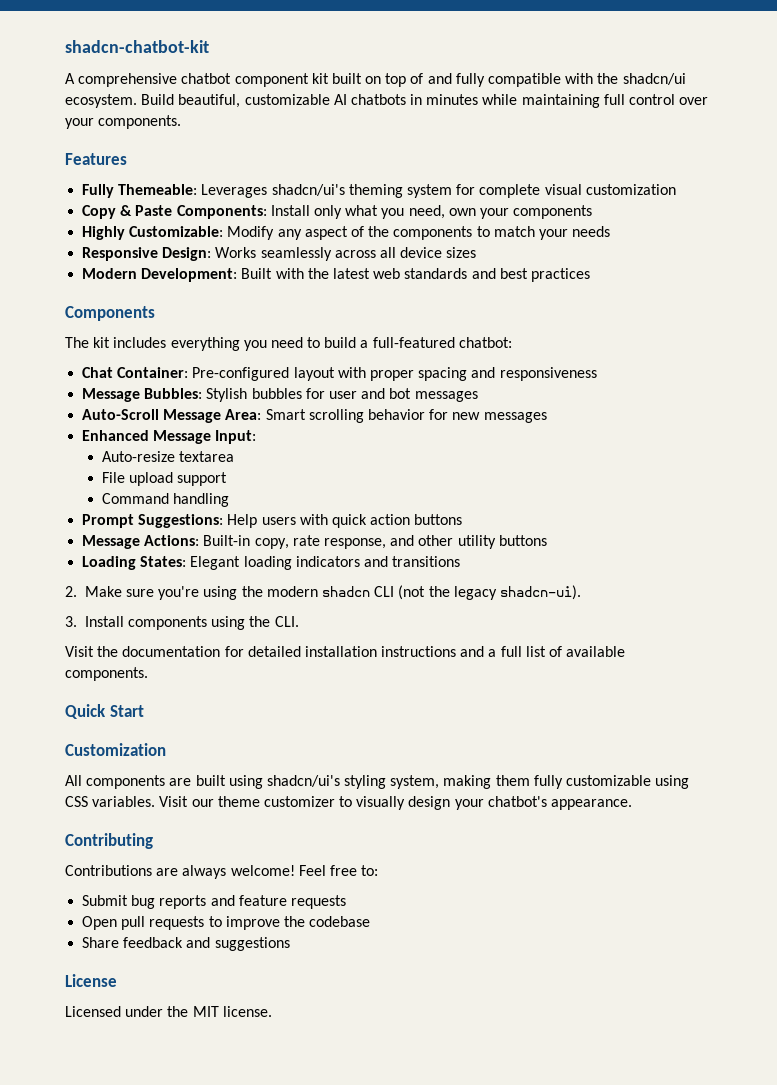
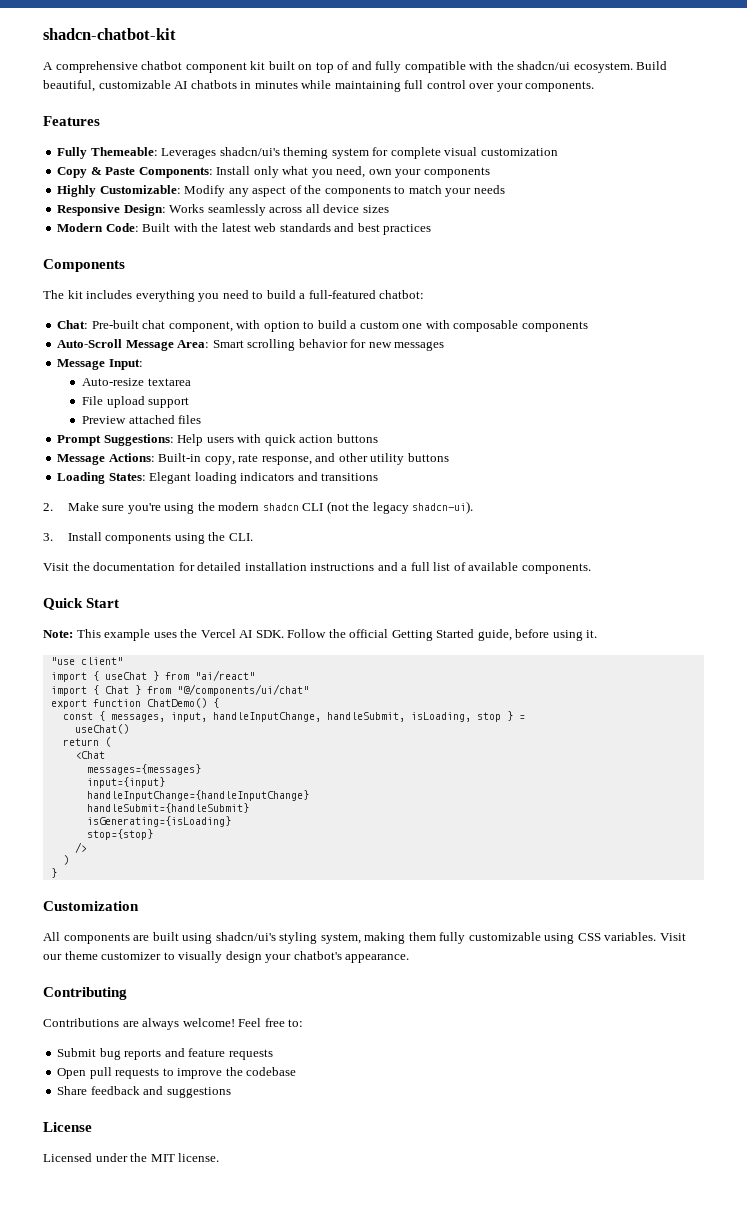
[141,268,238,282] Development: -> [105,223,139,232] Code:
[82,367,597,381] [82,388,478,402] Chat Container: Pre-configured layout with proper spacing and responsiveness // Message Bubbles: Stylish bubbles for user and bot messages -> [57,320,588,332] Chat: Pre-built chat component, with option to build a custom one with composable components
[82,430,150,441] Enhanced -> (445, 346) none
[101,493,230,507] Command handling -> [82,415,202,424] Preview attached files
(144, 711) none -> [43,629,598,641] [50,657,123,665] [50,670,255,682] [50,684,309,696] [50,698,219,709] [62,711,525,722] [74,724,129,734] [62,737,111,747] [74,751,105,759] [86,764,201,775] [86,777,165,788] [86,790,309,801] [86,803,249,813] [86,816,231,827] [86,829,153,840] [74,842,87,853] [62,855,69,865] [50,868,57,878] // Note: This example uses the Vercel AI SDK. Follow the official Getting Started guide, before using it. // "use client" // import { useChat } from "ai/react" // import { Chat } from "@/components/ui/chat" // export function ChatDemo() { // const { messages, input, handleInputChange, handleSubmit, isLoading, stop } = // useChat() // return ( // <Chat // messages={messages} // input={input} // handleInputChange={handleInputChange} // handleSubmit={handleSubmit} // isGenerating={isLoading} // stop={stop} // /> // ) // }

